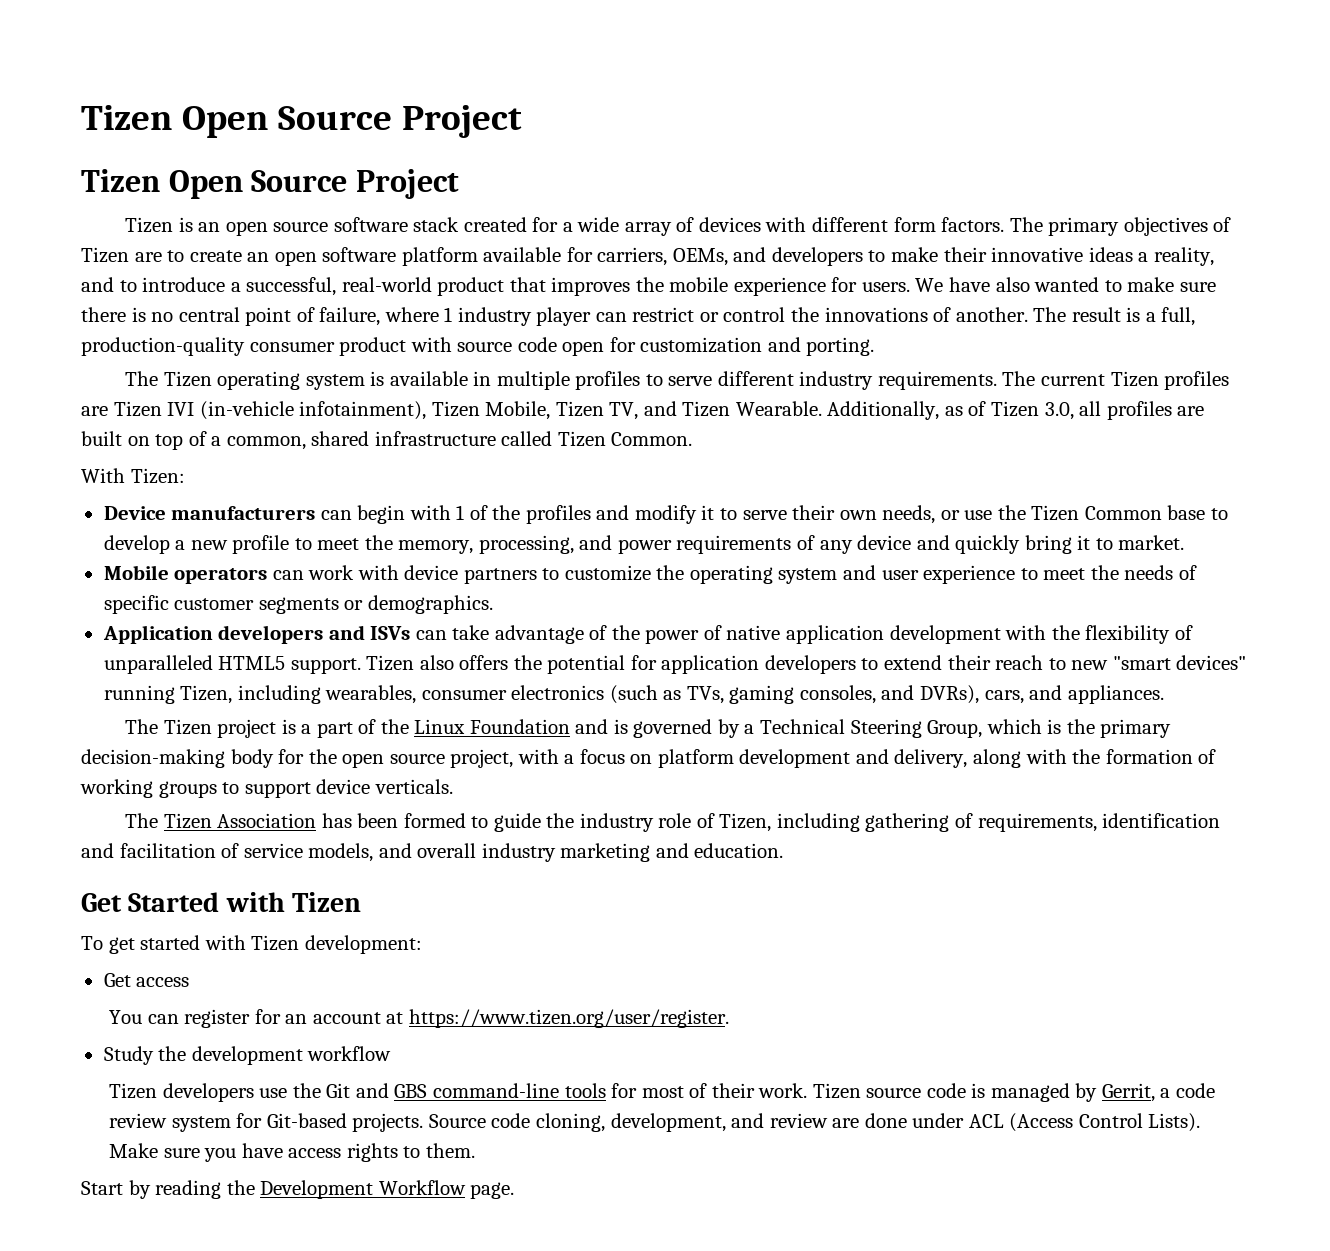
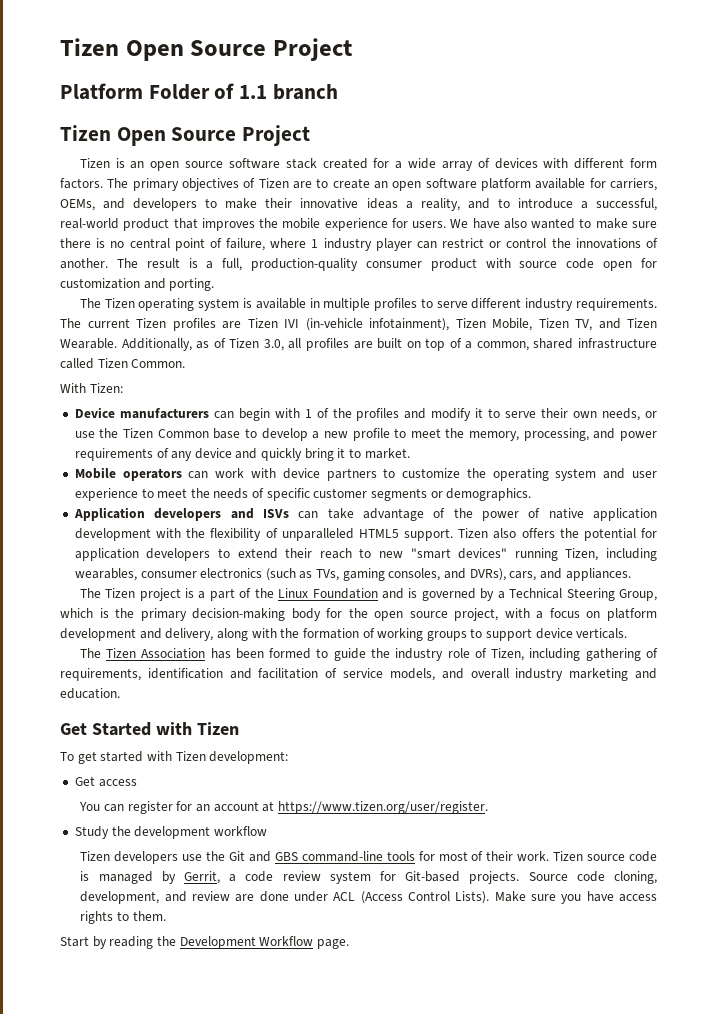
[81,105,522,138] Tizen Open Source Project -> [60,38,352,61] [60,83,338,100] Tizen Open Source Project // Platform Folder of 1.1 branch

